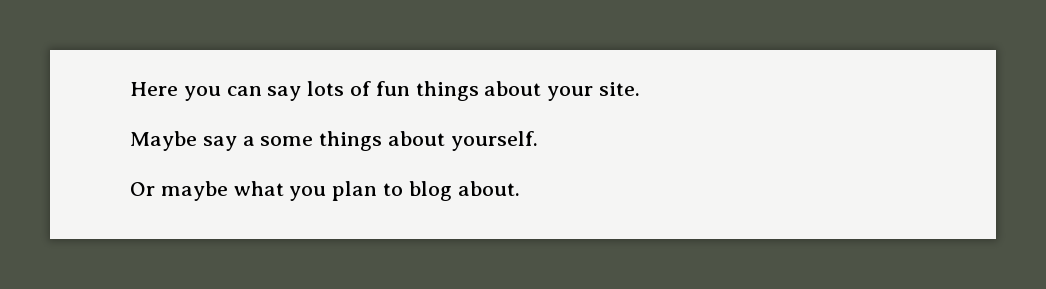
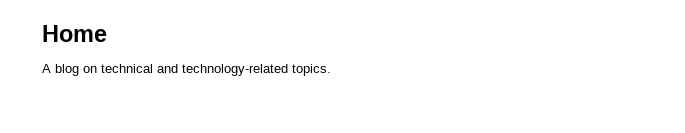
[130,81,641,101] [130,131,538,151] [130,181,520,201] Here you can say lots of fun things about your site. // Maybe say a some things about yourself. // Or maybe what you plan to blog about. -> [42,25,107,42] [42,64,331,76] Home // A blog on technical and technology-related topics.

